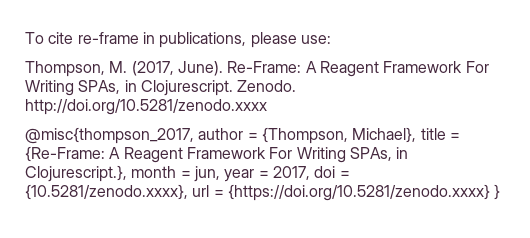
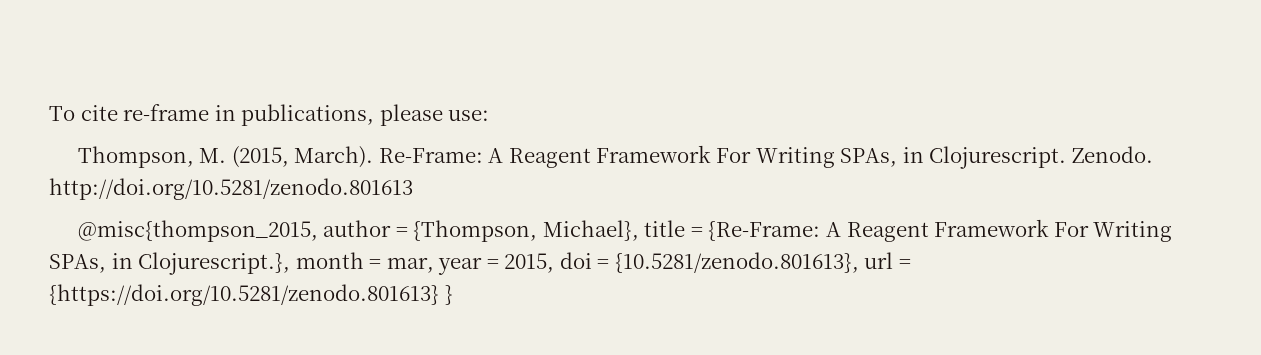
[131,61,223,76] (2017, June). -> [231,146,374,168] (2015, March).
[25,99,267,115] [25,127,194,144] http://doi.org/10.5281/zenodo.xxxx // @misc{thompson_2017, -> [49,178,413,200] [77,220,318,242] http://doi.org/10.5281/zenodo.801613 // @misc{thompson_2015,
[193,166,220,182] jun, -> [386,257,434,273] mar,
[272,166,310,180] 2017, -> [504,253,555,273] 2015,
[25,184,188,200] {10.5281/zenodo.xxxx}, -> [614,252,859,273] {10.5281/zenodo.801613},
[227,184,490,201] {https://doi.org/10.5281/zenodo.xxxx} -> [49,284,439,306] {https://doi.org/10.5281/zenodo.801613}

